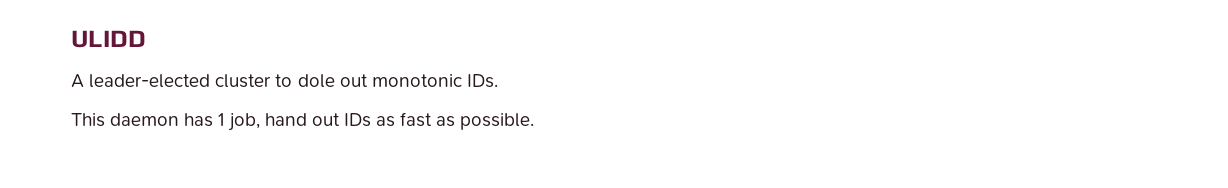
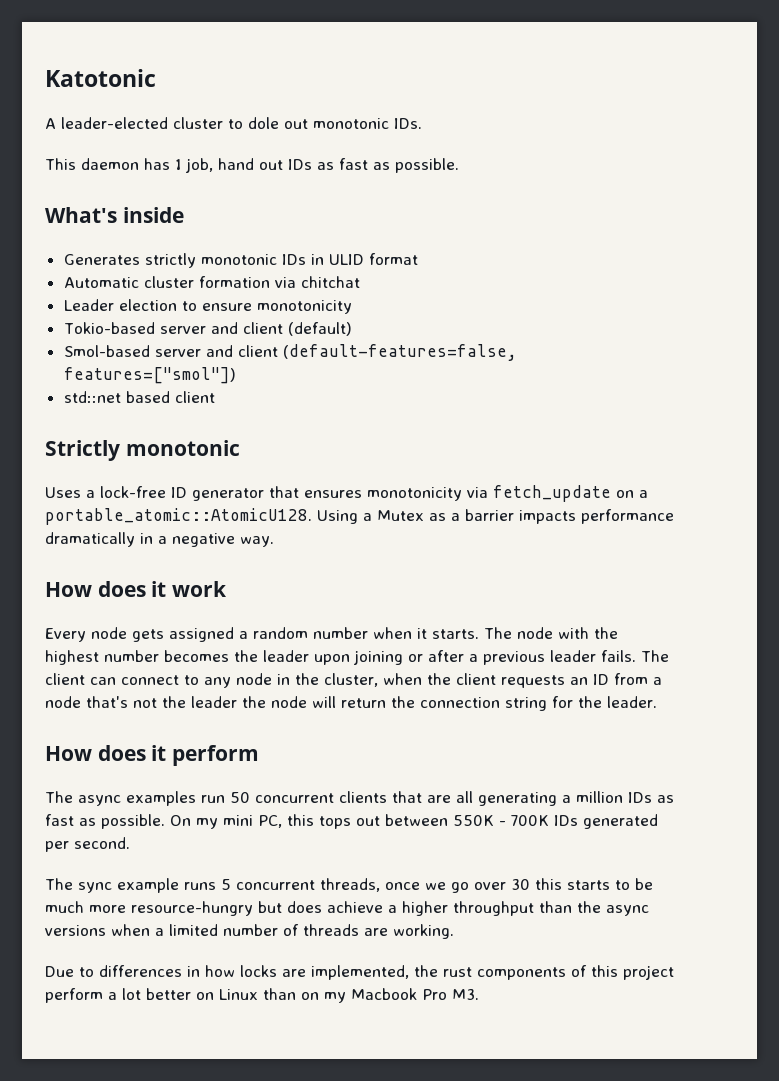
[71,30,146,48] ULIDD -> [45,69,156,87] Katotonic
(535, 121) none -> [45,207,184,223] [63,253,418,268] [63,276,360,288] [63,299,352,314] [63,322,352,336] [63,344,517,361] [63,367,236,384] [63,391,215,403] [45,440,240,461] [45,485,648,502] [45,508,674,525] [45,532,274,547] [45,581,227,597] [45,627,618,642] [45,650,669,665] [45,673,662,688] [45,696,657,711] [45,745,259,766] [45,791,674,806] [45,814,658,829] [45,837,130,852] [45,878,653,893] [45,901,649,916] [45,924,454,939] [45,965,674,980] [45,988,479,1003] // What's inside // Generates strictly monotonic IDs in ULID format // Automatic cluster formation via chitchat // Leader election to ensure monotonicity // Tokio-based server and client (default) // Smol-based server and client (default-features=false, features=["smol"]) // std::net based client // Strictly monotonic // Uses a lock-free ID generator that ensures monotonicity via fetch_update on a portable_atomic::AtomicU128. Using a Mutex as a barrier impacts performance dramatically in a negative way. // How does it work // Every node gets assigned a random number when it starts. The node with the highest number becomes the leader upon joining or after a previous leader fails. The client can connect to any node in the cluster, when the client requests an ID from a node that's not the leader the node will return the connection string for the leader. // How does it perform // The async examples run 50 concurrent clients that are all generating a million IDs as fast as possible. On my mini PC, this tops out between 550K - 700K IDs generated per second. // The sync example runs 5 concurrent threads, once we go over 30 this starts to be much more resource-hungry but does achieve a higher throughput than the async versions when a limited number of threads are working. // Due to differences in how locks are implemented, the rust components of this project perform a lot better on Linux than on my Macbook Pro M3.

